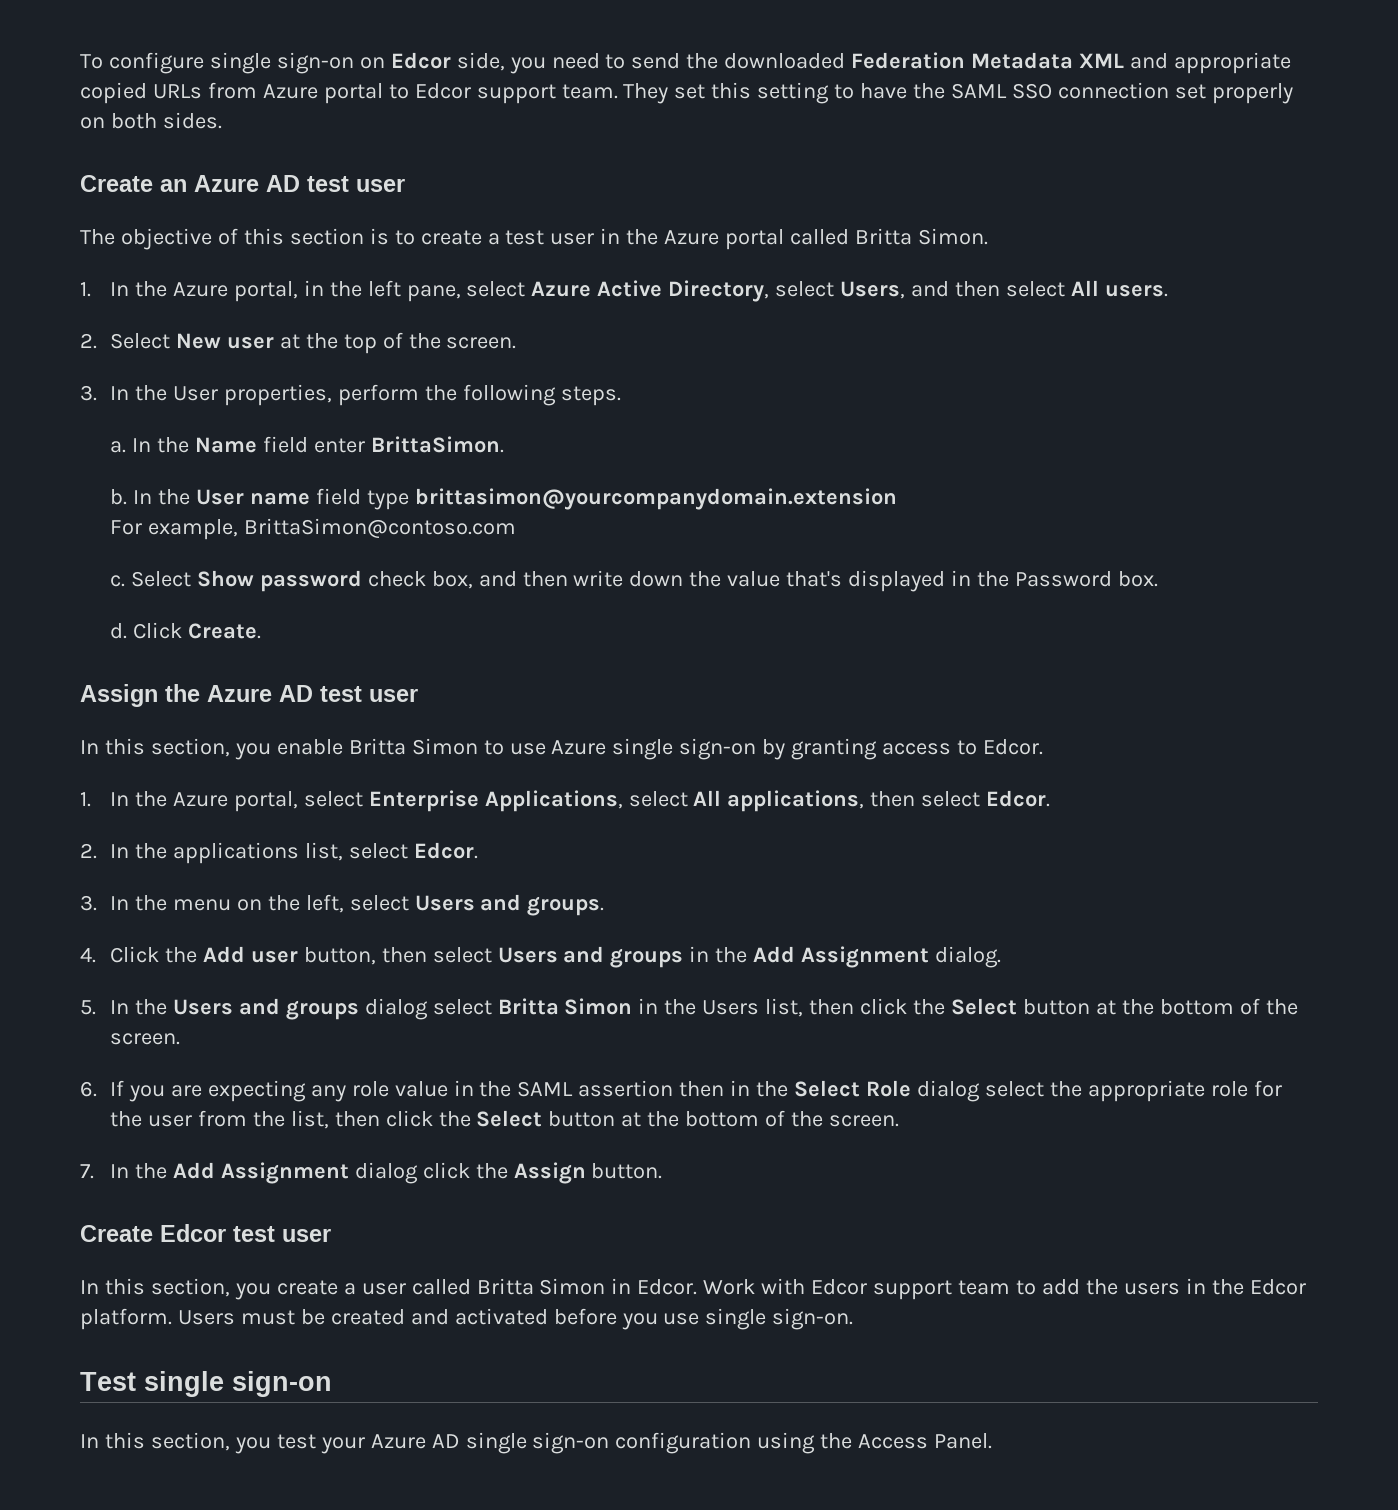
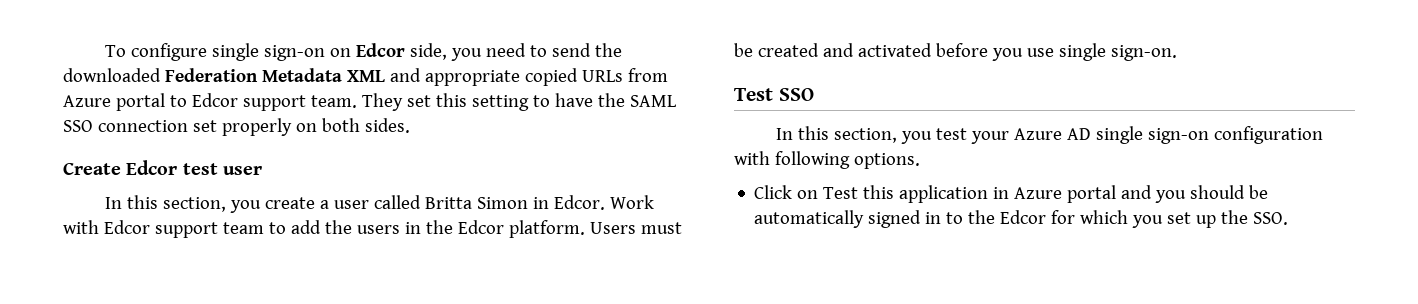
[80,175,405,192] [80,228,988,250] [80,280,1168,302] [80,332,517,354] [80,384,621,406] [109,436,504,453] [109,488,897,510] [109,518,516,540] [109,570,1158,592] [109,622,261,639] [80,684,418,707] [80,738,1044,760] [80,790,1051,812] [80,842,478,864] [80,894,605,916] [80,946,1002,968] [80,998,1298,1020] [109,1033,180,1045] [80,1080,1282,1102] [109,1110,900,1129] [80,1162,663,1184] // Create an Azure AD test user // The objective of this section is to create a test user in the Azure portal called Britta Simon. // 1. In the Azure portal, in the left pane, select Azure Active Directory, select Users, and then select All users. // 2. Select New user at the top of the screen. // 3. In the User properties, perform the following steps. // a. In the Name field enter BrittaSimon. // b. In the User name field type brittasimon@yourcompanydomain.extension // For example, BrittaSimon@contoso.com // c. Select Show password check box, and then write down the value that's displayed in the Password box. // d. Click Create. // Assign the Azure AD test user // In this section, you enable Britta Simon to use Azure single sign-on by granting access to Edcor. // 1. In the Azure portal, select Enterprise Applications, select All applications, then select Edcor. // 2. In the applications list, select Edcor. // 3. In the menu on the left, select Users and groups. // 4. Click the Add user button, then select Users and groups in the Add Assignment dialog. // 5. In the Users and groups dialog select Britta Simon in the Users list, then click the Select button at the bottom of the screen. // 6. If you are expecting any role value in the SAML assertion then in the Select Role dialog select the appropriate role for the user from the list, then click the Select button at the bottom of the screen. // 7. In the Add Assignment dialog click the Assign button. -> (410, 125) none
[144,1371,332,1397] single sign-on -> [778,88,814,101] SSO
[757,1432,993,1454] using the Access Panel. -> [734,151,920,169] [754,185,1269,203] [754,210,1289,228] with following options. // Click on Test this application in Azure portal and you should be automatically signed in to the Edcor for which you set up the SSO.

